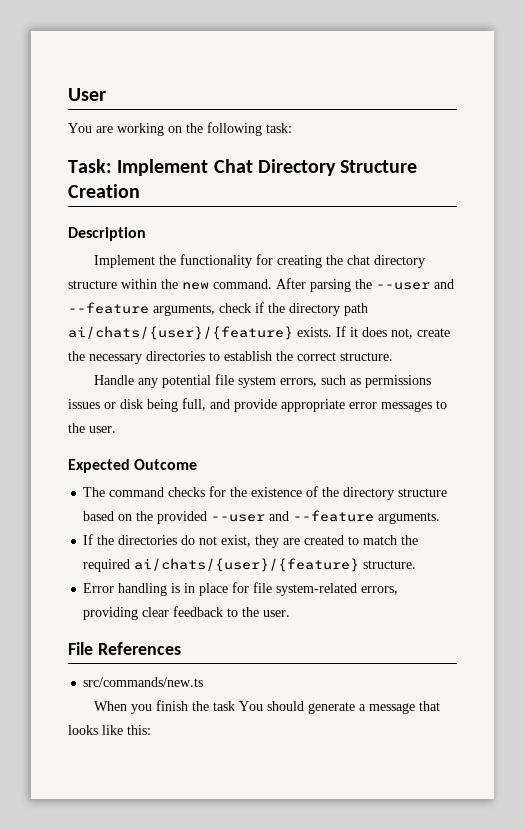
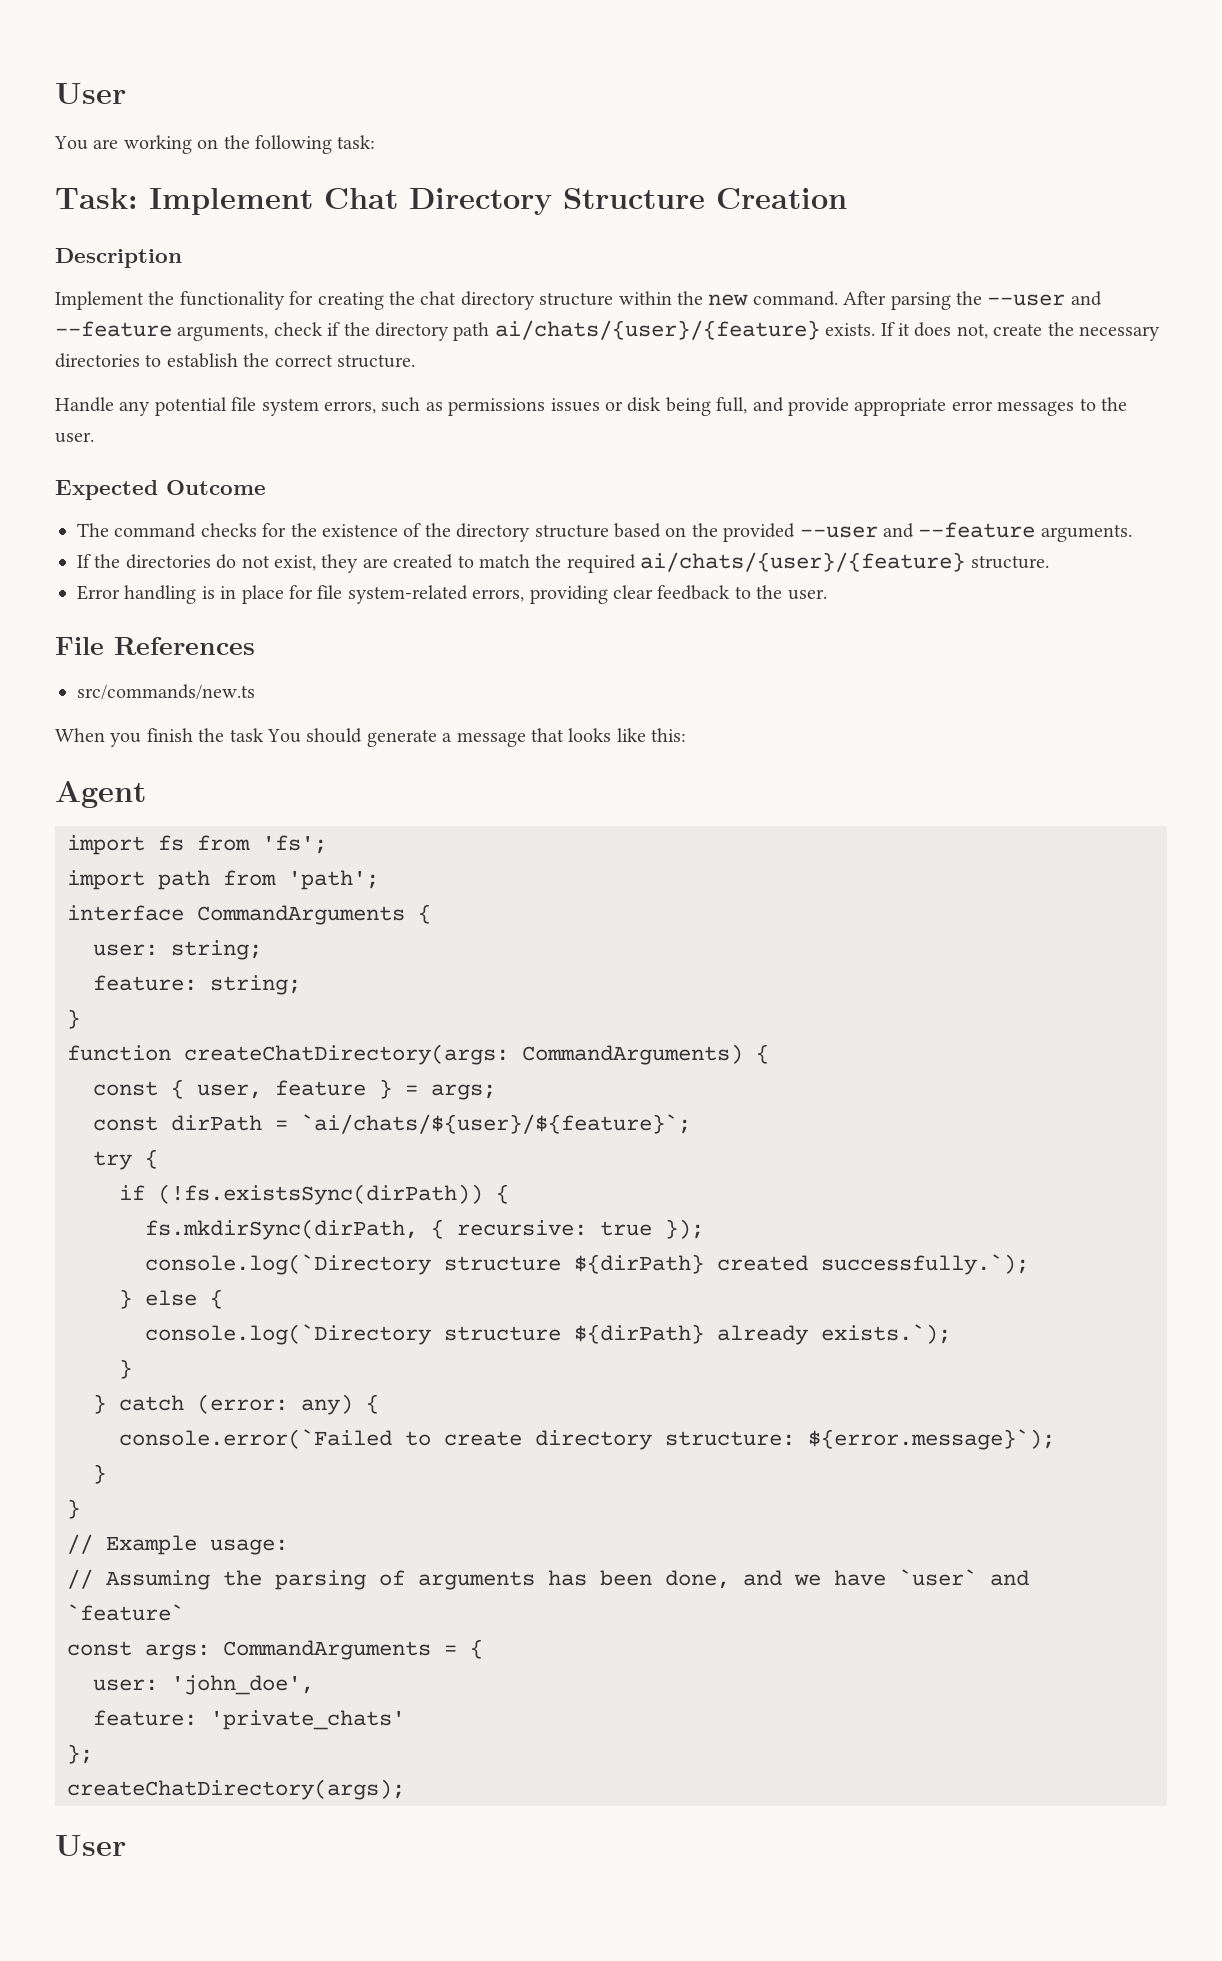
(151, 730) none -> [55,781,146,808] [67,835,327,855] [67,870,379,890] [67,904,431,925] [93,940,262,960] [93,975,301,995] [67,1009,80,1029] [67,1044,769,1065] [93,1079,496,1100] [93,1114,691,1134] [93,1149,158,1170] [119,1184,509,1205] [145,1219,704,1240] [145,1254,1029,1275] [119,1289,223,1309] [145,1324,951,1345] [119,1359,132,1379] [93,1394,379,1415] [119,1429,1055,1450] [93,1464,106,1484] [67,1499,80,1519] [67,1534,288,1555] [67,1569,1029,1590] [67,1604,184,1621] [67,1639,483,1660] [93,1675,314,1695] [93,1710,405,1730] [67,1744,93,1764] [67,1779,405,1800] [55,1835,126,1856] // Agent // import fs from 'fs'; // import path from 'path'; // interface CommandArguments { // user: string; // feature: string; // } // function createChatDirectory(args: CommandArguments) { // const { user, feature } = args; // const dirPath = `ai/chats/${user}/${feature}`; // try { // if (!fs.existsSync(dirPath)) { // fs.mkdirSync(dirPath, { recursive: true }); // console.log(`Directory structure ${dirPath} created successfully.`); // } else { // console.log(`Directory structure ${dirPath} already exists.`); // } // } catch (error: any) { // console.error(`Failed to create directory structure: ${error.message}`); // } // } // // Example usage: // // Assuming the parsing of arguments has been done, and we have `user` and `feature` // const args: CommandArguments = { // user: 'john_doe', // feature: 'private_chats' // }; // createChatDirectory(args); // User

